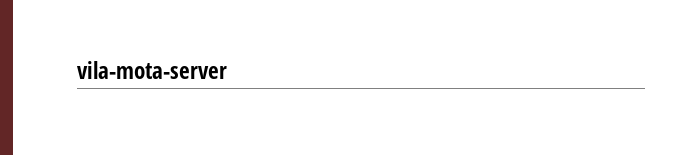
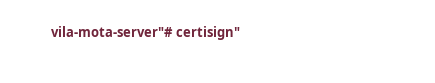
[77,61,227,79] vila-mota-server -> [51,26,240,40] vila-mota-server"# certisign"

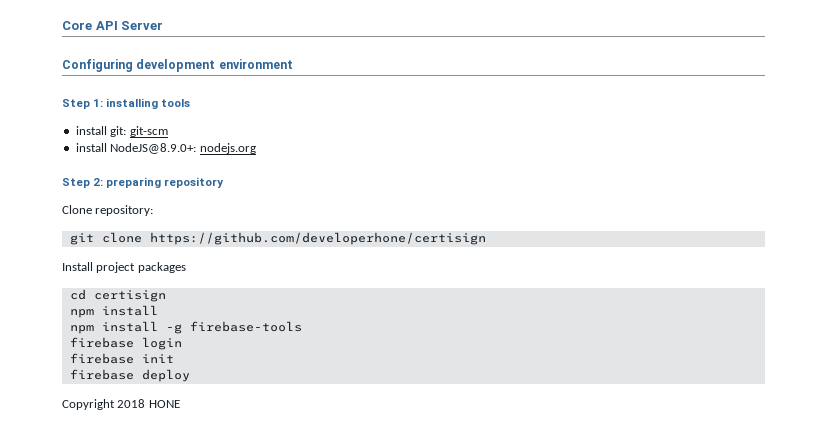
[51,26,240,40] vila-mota-server"# certisign" -> [62,21,164,30] [62,59,293,72] [62,98,191,109] [75,126,168,137] [75,143,256,154] [62,177,225,188] [62,205,154,216] [69,232,486,245] [62,262,186,273] [69,289,166,302] [69,305,158,318] [69,321,302,334] [69,337,182,350] [69,353,174,364] [69,369,190,382] [62,399,180,410] Core API Server // Configuring development environment // Step 1: installing tools // install git: git-scm // install NodeJS@8.9.0+: nodejs.org // Step 2: preparing repository // Clone repository: // git clone https://github.com/developerhone/certisign // Install project packages // cd certisign // npm install // npm install -g firebase-tools // firebase login // firebase init // firebase deploy // Copyright 2018 HONE

